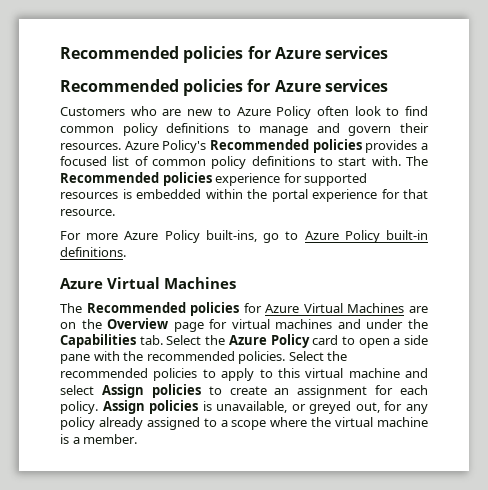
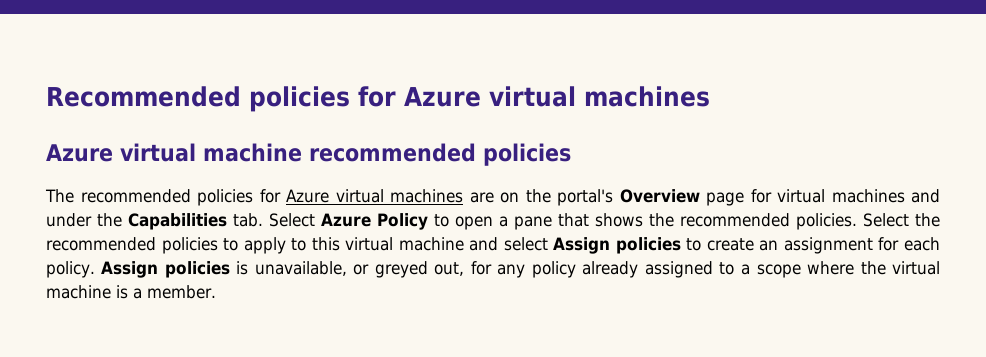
[60,46,389,63] [60,79,388,96] [60,106,428,119] [60,123,429,136] [60,139,428,153] [60,156,428,169] [60,172,368,186] [60,189,428,202] [60,209,115,216] [60,230,429,243] [60,247,126,257] [60,277,236,289] [60,302,405,316] Recommended policies for Azure services // Recommended policies for Azure services // Customers who are new to Azure Policy often look to find common policy definitions to manage and govern their resources. Azure Policy's Recommended policies provides a focused list of common policy definitions to start with. The Recommended policies experience for supported resources is embedded within the portal experience for that resource. // For more Azure Policy built-ins, go to Azure Policy built-in definitions. // Azure Virtual Machines // The Recommended policies for Azure Virtual Machines -> [46,86,710,112] [46,143,571,166] [45,189,463,206] Recommended policies for Azure virtual machines // Azure virtual machine recommended policies // The recommended policies for Azure virtual machines
(102, 324) none -> [557,189,613,206] portal's
[205,334,339,348] the Azure Policy card -> [321,213,428,230] Azure Policy
[403,335,428,345] [60,351,120,364] side pane with -> [514,213,643,230] pane that shows

